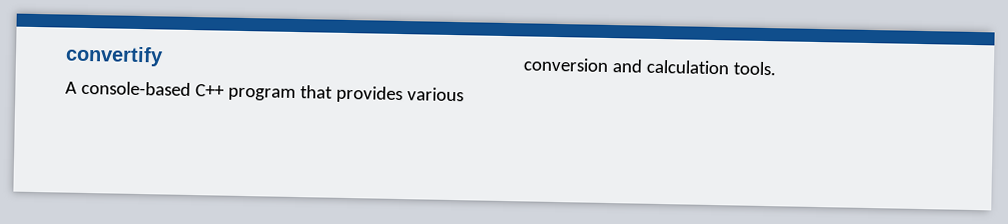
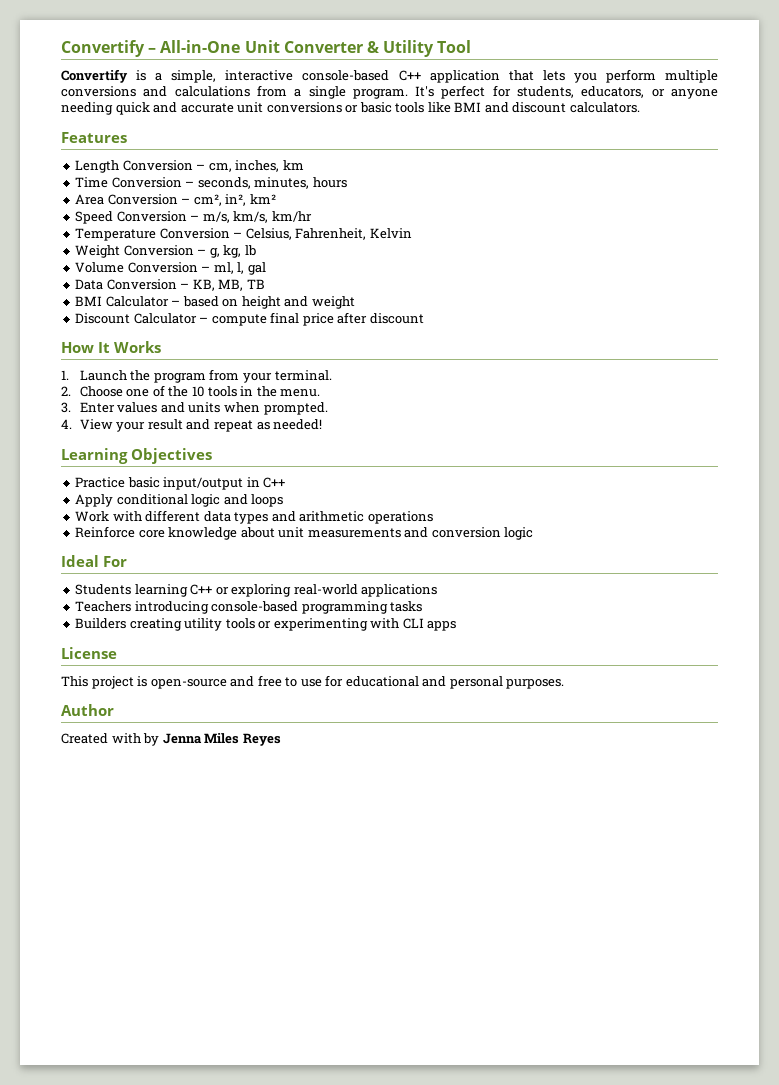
[65,45,164,67] [65,80,464,104] [523,57,777,76] convertify // A console-based C++ program that provides various conversion and calculation tools. -> [61,40,472,57] [61,69,718,83] [61,85,718,99] [61,102,640,115] [61,132,127,143] [75,160,304,173] [75,177,347,189] [75,194,276,206] [75,211,312,224] [75,228,412,241] [75,245,256,258] [75,262,266,275] [75,279,265,291] [75,296,355,309] [75,312,424,326] [61,341,161,353] [61,369,332,383] [61,385,321,397] [61,402,328,415] [61,419,323,432] [61,448,212,464] [75,477,286,490] [75,494,284,507] [75,510,433,524] [75,526,534,540] [61,555,127,567] [75,584,438,597] [75,601,423,614] [75,618,457,631] [61,647,117,659] [61,675,565,689] [61,704,114,716] [61,733,281,746] Convertify – All-in-One Unit Converter & Utility Tool // Convertify is a simple, interactive console-based C++ application that lets you perform multiple conversions and calculations from a single program. It's perfect for students, educators, or anyone needing quick and accurate unit conversions or basic tools like BMI and discount calculators. // Features // Length Conversion – cm, inches, km // Time Conversion – seconds, minutes, hours // Area Conversion – cm², in², km² // Speed Conversion – m/s, km/s, km/hr // Temperature Conversion – Celsius, Fahrenheit, Kelvin // Weight Conversion – g, kg, lb // Volume Conversion – ml, l, gal // Data Conversion – KB, MB, TB // BMI Calculator – based on height and weight // Discount Calculator – compute final price after discount // How It Works // 1. Launch the program from your terminal. // 2. Choose one of the 10 tools in the menu. // 3. Enter values and units when prompted. // 4. View your result and repeat as needed! // Learning Objectives // Practice basic input/output in C++ // Apply conditional logic and loops // Work with different data types and arithmetic operations // Reinforce core knowledge about unit measurements and conversion logic // Ideal For // Students learning C++ or exploring real-world applications // Teachers introducing console-based programming tasks // Builders creating utility tools or experimenting with CLI apps // License // This project is open-source and free to use for educational and personal purposes. // Author // Created with by Jenna Miles Reyes

